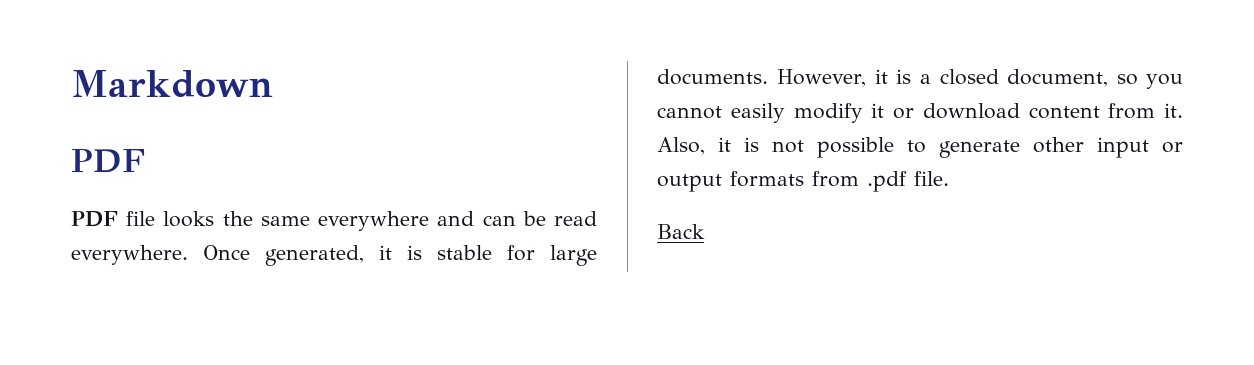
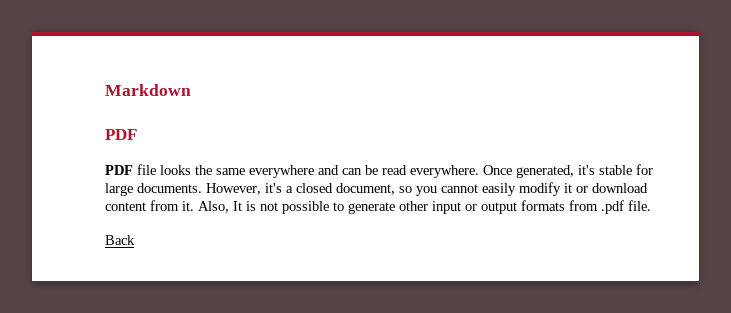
[379,245,422,260] it is -> [578,165,595,175] it's
[874,69,912,84] it is -> [265,183,282,193] it's
[718,137,731,152] it -> [233,201,242,211] It

